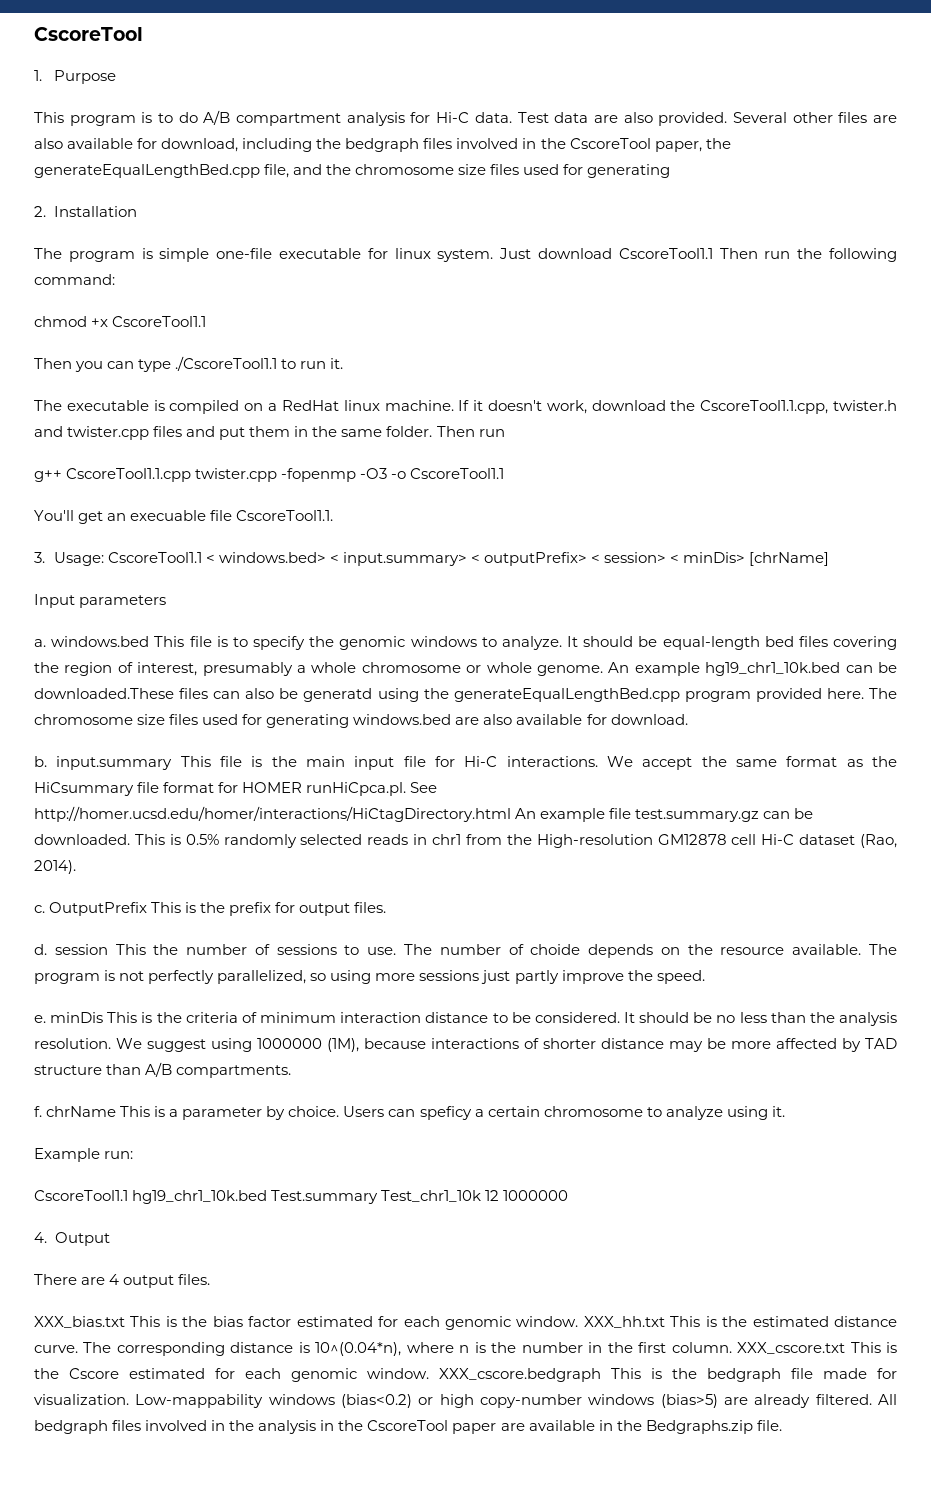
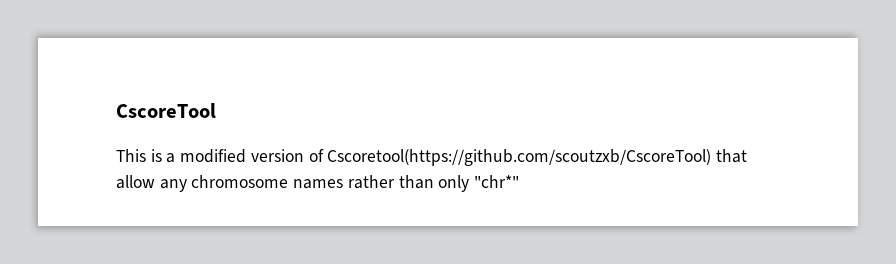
[34,70,116,84] [34,110,898,126] [34,138,731,152] [34,164,671,178] [34,206,137,217] [34,248,897,262] [34,274,115,285] [34,316,207,327] [34,356,344,372] [34,400,897,414] [34,426,505,440] [34,468,505,482] [34,510,334,524] [34,552,830,566] [34,594,167,608] [34,636,897,650] [34,662,897,676] [34,688,898,702] [34,714,688,728] [34,756,898,770] [34,782,438,796] [34,806,814,822] [34,834,897,848] [34,860,76,874] [34,902,387,916] [34,944,898,958] [34,970,705,984] [34,1012,897,1026] [34,1038,897,1052] [34,1062,292,1078] [34,1106,785,1120] [34,1148,134,1162] [34,1190,569,1204] [34,1232,110,1246] [34,1274,211,1288] [34,1316,897,1330] [34,1342,898,1356] [34,1368,897,1382] [34,1394,898,1408] [34,1420,782,1434] 1. Purpose // This program is to do A/B compartment analysis for Hi-C data. Test data are also provided. Several other files are also available for download, including the bedgraph files involved in the CscoreTool paper, the generateEqualLengthBed.cpp file, and the chromosome size files used for generating // 2. Installation // The program is simple one-file executable for linux system. Just download CscoreTool1.1 Then run the following command: // chmod +x CscoreTool1.1 // Then you can type ./CscoreTool1.1 to run it. // The executable is compiled on a RedHat linux machine. If it doesn't work, download the CscoreTool1.1.cpp, twister.h and twister.cpp files and put them in the same folder. Then run // g++ CscoreTool1.1.cpp twister.cpp -fopenmp -O3 -o CscoreTool1.1 // You'll get an execuable file CscoreTool1.1. // 3. Usage: CscoreTool1.1 < windows.bed> < input.summary> < outputPrefix> < session> < minDis> [chrName] // Input parameters // a. windows.bed This file is to specify the genomic windows to analyze. It should be equal-length bed files covering the region of interest, presumably a whole chromosome or whole genome. An example hg19_chr1_10k.bed can be downloaded.These files can also be generatd using the generateEqualLengthBed.cpp program provided here. The chromosome size files used for generating windows.bed are also available for download. // b. input.summary This file is the main input file for Hi-C interactions. We accept the same format as the HiCsummary file format for HOMER runHiCpca.pl. See http://homer.ucsd.edu/homer/interactions/HiCtagDirectory.html An example file test.summary.gz can be downloaded. This is 0.5% randomly selected reads in chr1 from the High-resolution GM12878 cell Hi-C dataset (Rao, 2014). // c. OutputPrefix This is the prefix for output files. // d. session This the number of sessions to use. The number of choide depends on the resource available. The program is not perfectly parallelized, so using more sessions just partly improve the speed. // e. minDis This is the criteria of minimum interaction distance to be considered. It should be no less than the analysis resolution. We suggest using 1000000 (1M), because interactions of shorter distance may be more affected by TAD structure than A/B compartments. // f. chrName This is a parameter by choice. Users can speficy a certain chromosome to analyze using it. // Example run: // CscoreTool1.1 hg19_chr1_10k.bed Test.summary Test_chr1_10k 12 1000000 // 4. Output // There are 4 output files. // XXX_bias.txt This is the bias factor estimated for each genomic window. XXX_hh.txt This is the estimated distance curve. The corresponding distance is 10^(0.04*n), where n is the number in the first column. XXX_cscore.txt This is the Cscore estimated for each genomic window. XXX_cscore.bedgraph This is the bedgraph file made for visualization. Low-mappability windows (bias<0.2) or high copy-number windows (bias>5) are already filtered. All bedgraph files involved in the analysis in the CscoreTool paper are available in the Bedgraphs.zip file. -> [116,149,748,166] [116,175,520,192] This is a modified version of Cscoretool(https://github.com/scoutzxb/CscoreTool) that allow any chromosome names rather than only "chr*"

